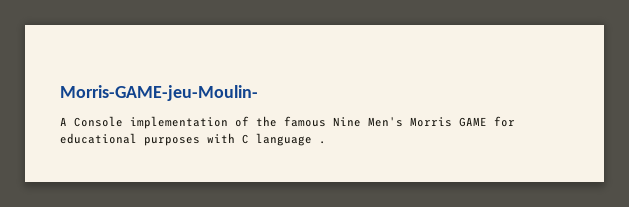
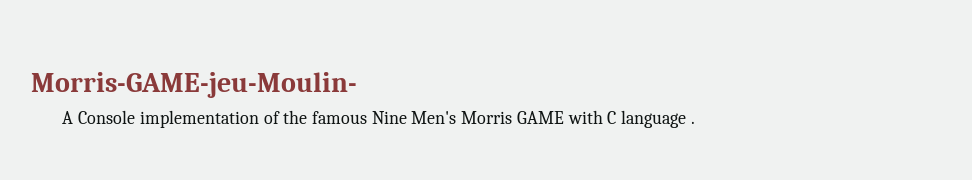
[494,116,515,127] [60,133,200,146] for educational purposes -> (564, 117) none

